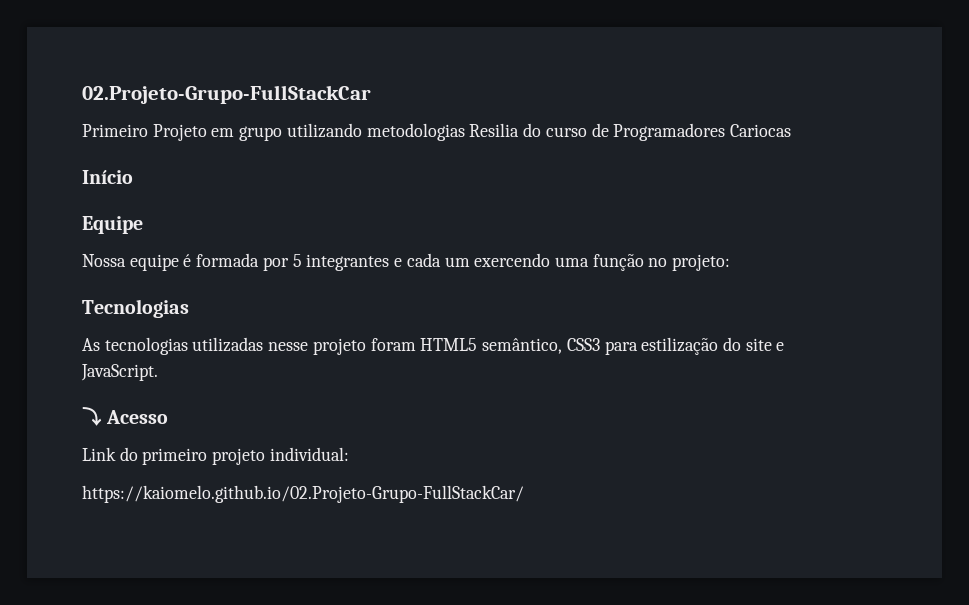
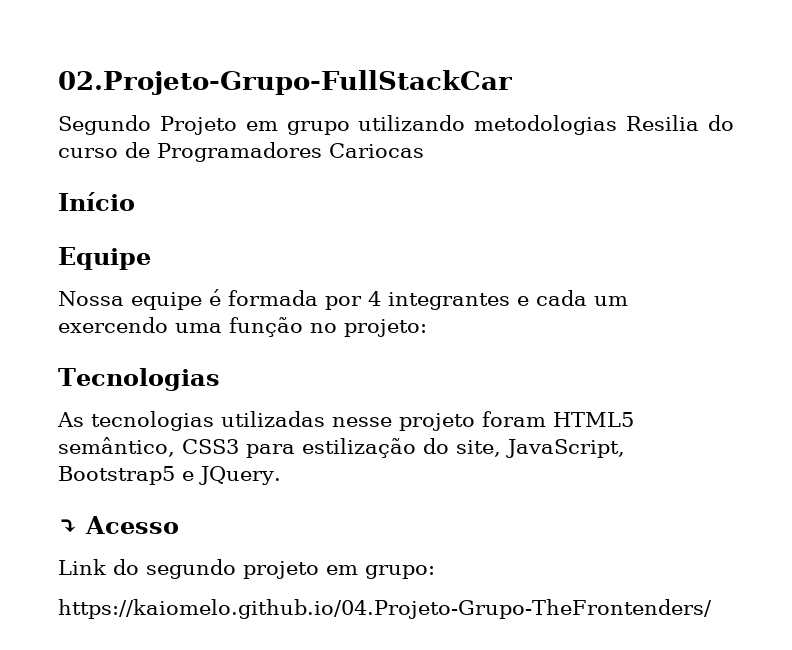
[82,124,148,137] Primeiro -> [58,115,151,135] Segundo
[292,254,302,267] 5 -> [368,291,381,306] 4
[745,338,785,351] [81,364,158,381] site e JavaScript. -> [456,439,625,458] [58,466,281,485] site, JavaScript, Bootstrap5 e JQuery.
[142,447,349,465] [82,485,524,503] primeiro projeto individual: // https://kaiomelo.github.io/02.Projeto-Grupo-FullStackCar/ -> [146,559,435,579] [58,599,712,619] segundo projeto em grupo: // https://kaiomelo.github.io/04.Projeto-Grupo-TheFrontenders/

